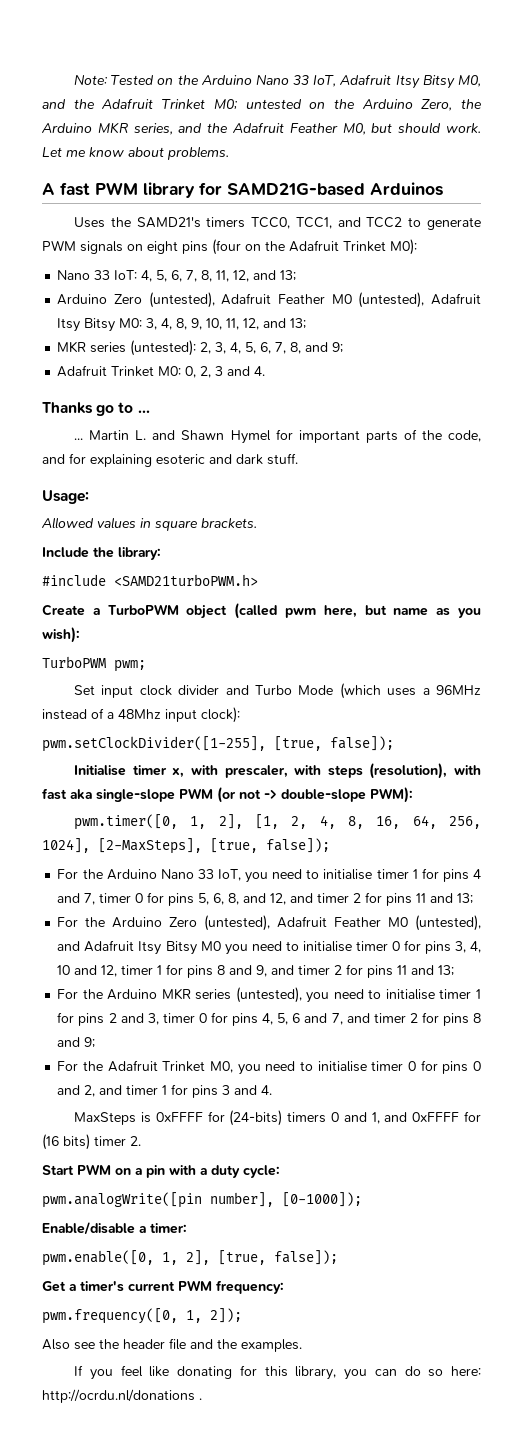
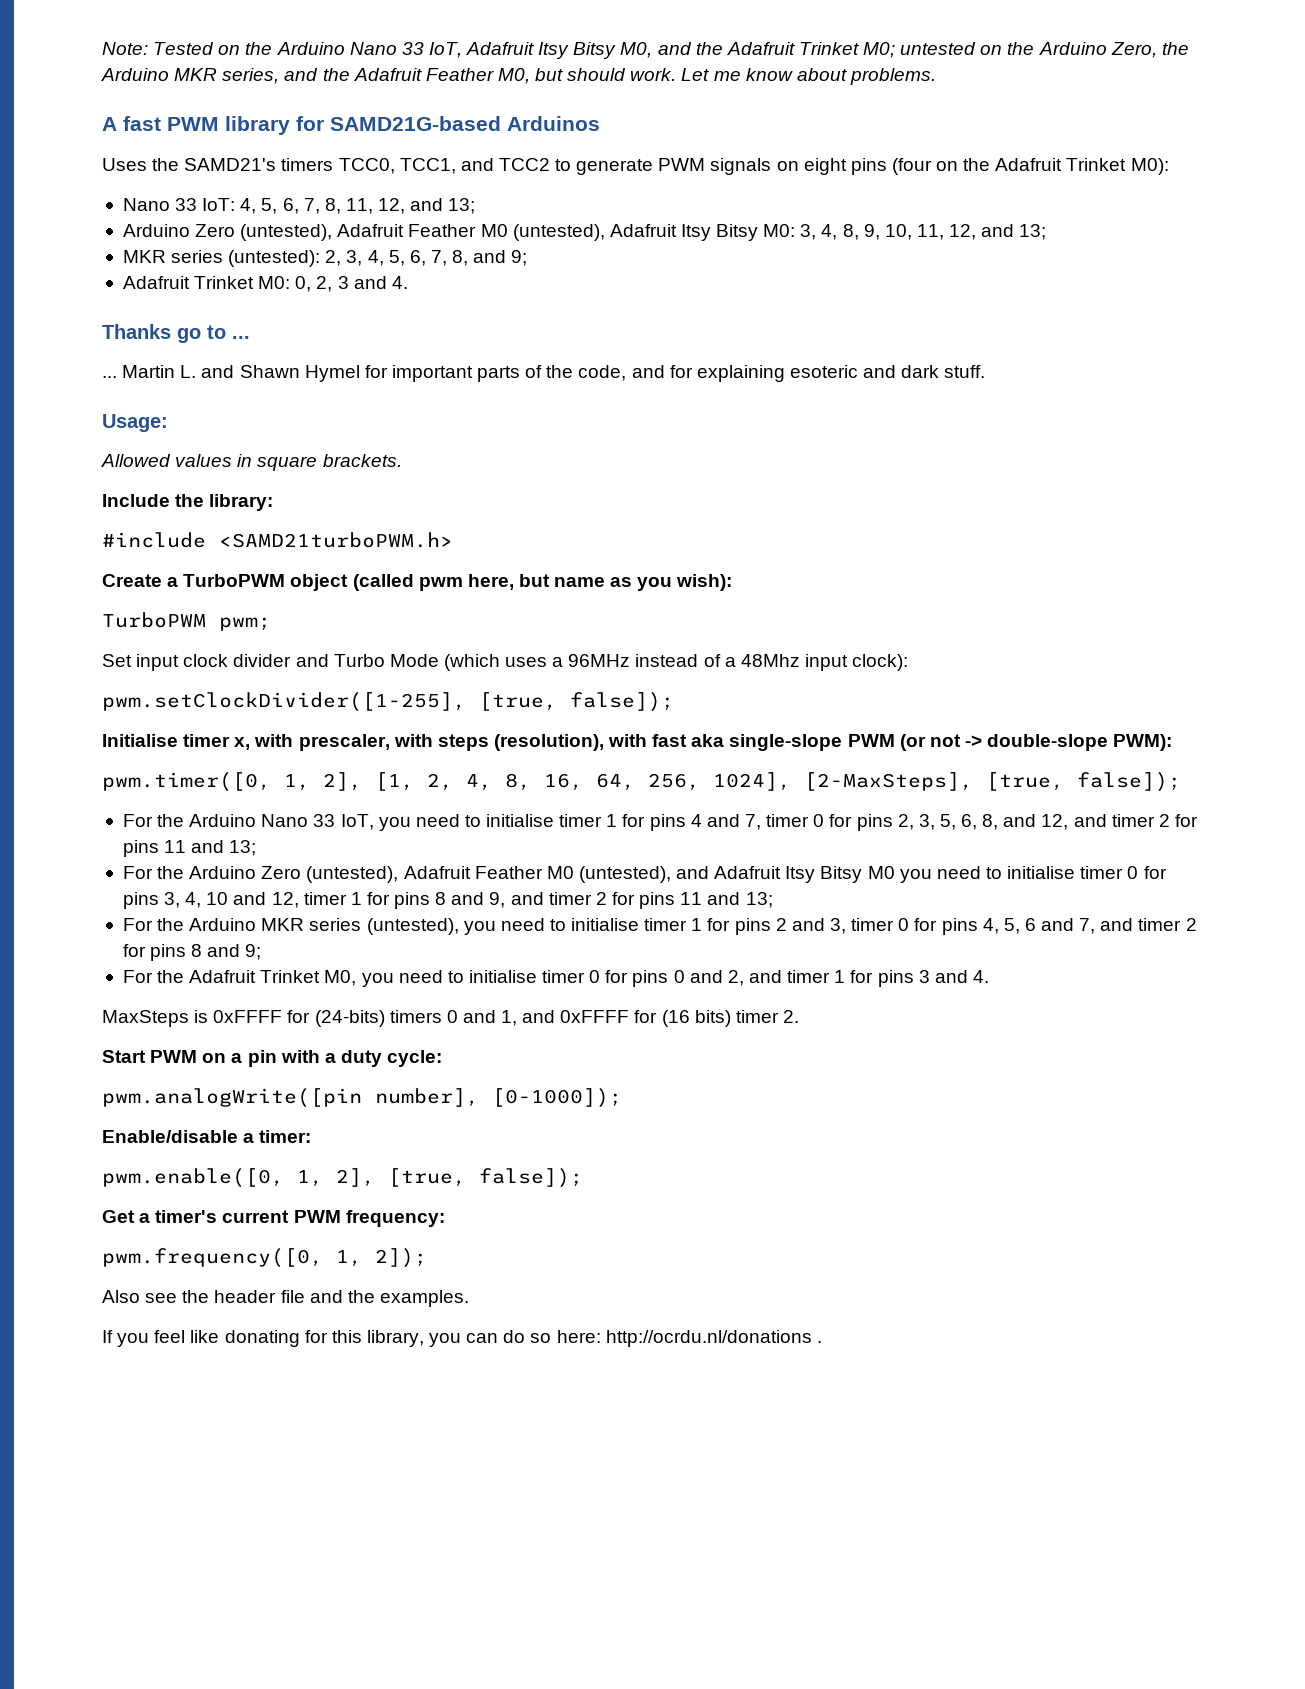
(195, 899) none -> [897,814,935,830] 2, 3,

